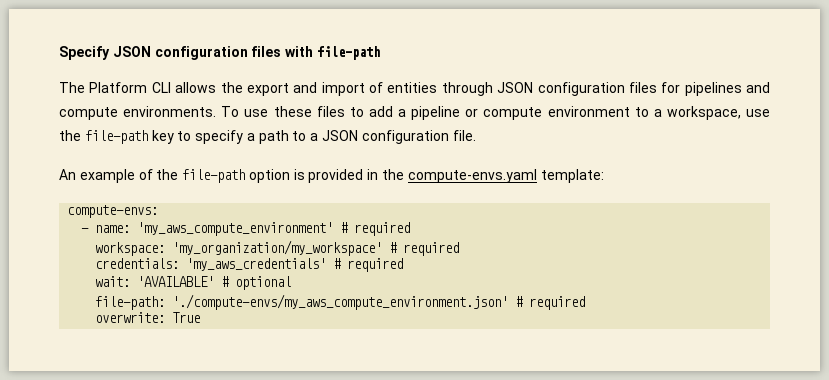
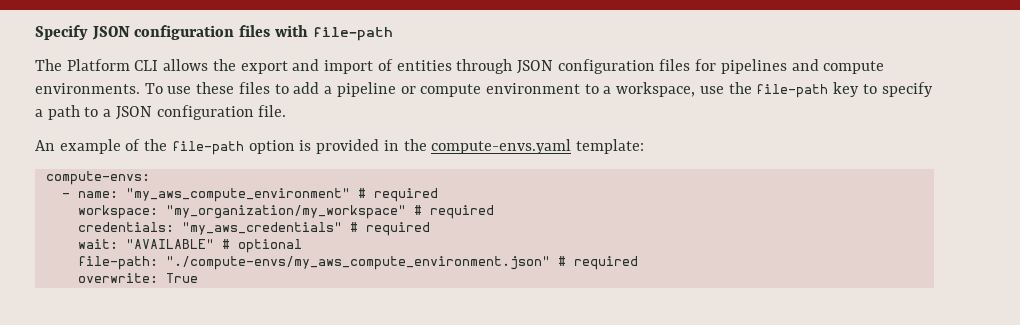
[137,222,334,236] 'my_aws_compute_environment' -> [125,188,350,202] "my_aws_compute_environment"
[172,240,383,256] 'my_organization/my_workspace' -> [165,205,406,219] "my_organization/my_workspace"
[186,258,327,271] 'my_aws_credentials' -> [181,222,342,235] "my_aws_credentials"
[137,276,215,287] 'AVAILABLE' -> [125,239,214,249] "AVAILABLE"
[172,294,509,310] './compute-envs/my_aws_compute_environment.json' -> [165,256,550,270] "./compute-envs/my_aws_compute_environment.json"

